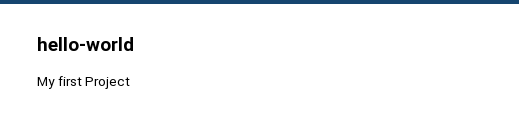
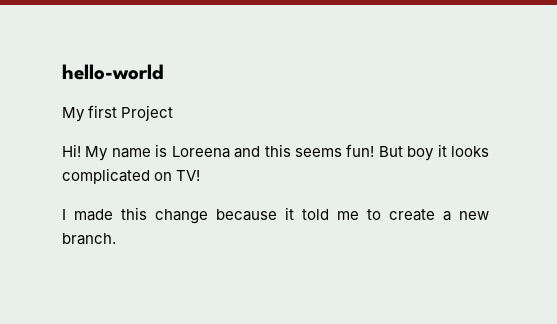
(131, 83) none -> [62,144,490,161] [62,168,201,184] [62,207,489,224] [62,233,116,245] // Hi! My name is Loreena and this seems fun! But boy it looks complicated on TV! // I made this change because it told me to create a new branch.

